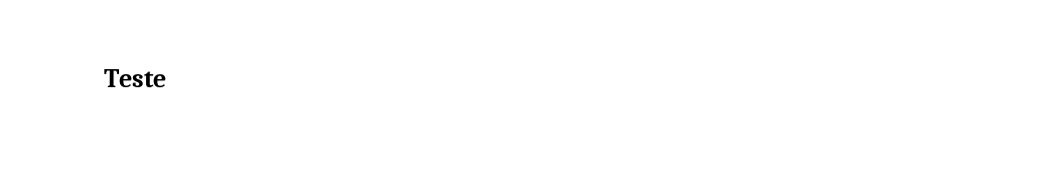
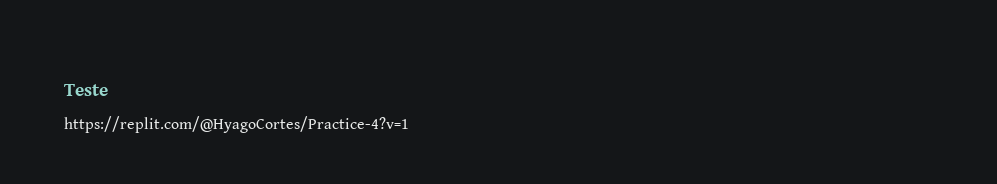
(167, 78) none -> [64,116,409,133] // https://replit.com/@HyagoCortes/Practice-4?v=1

